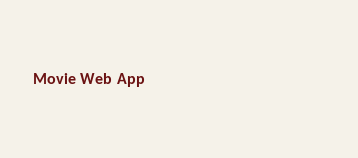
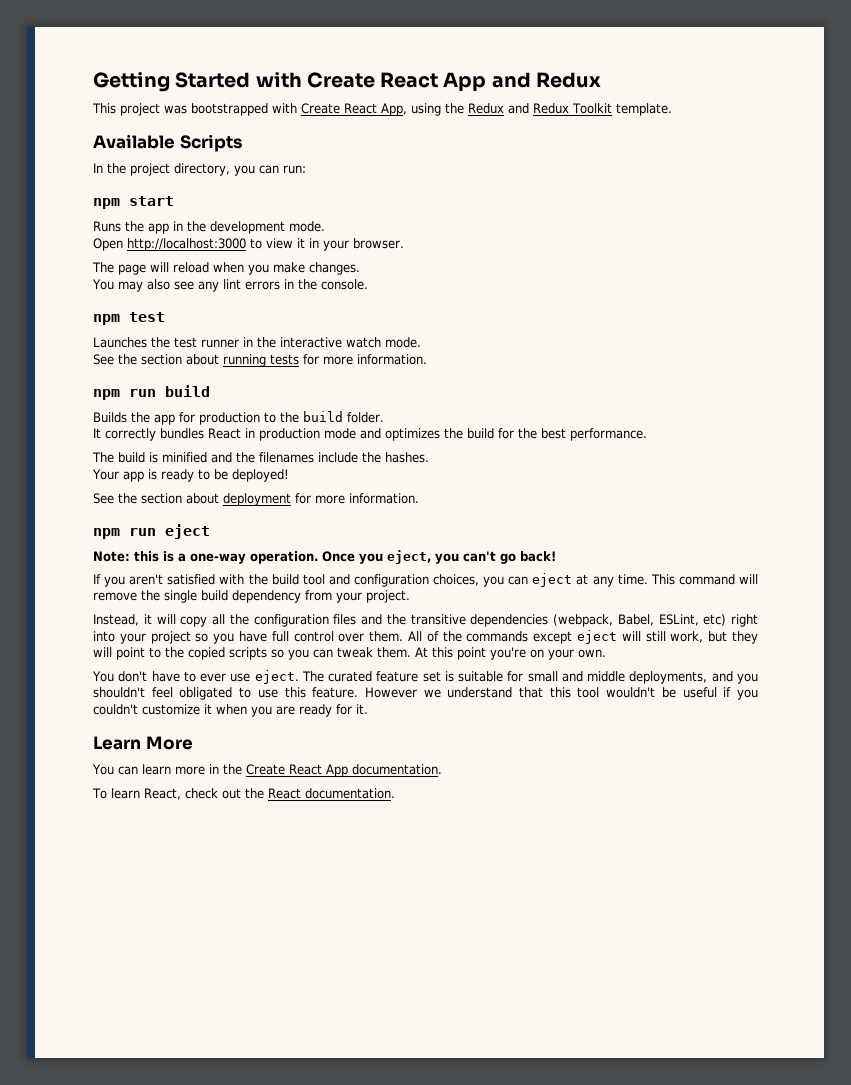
[33,73,145,87] Movie Web App -> [93,72,601,92] [92,103,672,116] [93,134,242,152] [93,163,306,176] [93,196,174,209] [93,221,325,234] [93,238,404,251] [92,262,360,275] [92,279,368,292] [93,312,165,325] [93,337,421,348] [93,354,427,367] [93,385,210,400] [93,411,384,425] [93,428,647,441] [92,452,429,463] [92,469,289,482] [93,493,419,506] [93,524,210,539] [93,550,556,564] [93,573,758,587] [93,590,410,603] [93,614,758,627] [93,630,758,644] [93,647,606,660] [92,670,759,684] [93,687,759,700] [93,704,368,717] [93,736,193,750] [92,764,442,777] [92,788,395,800] Getting Started with Create React App and Redux // This project was bootstrapped with Create React App, using the Redux and Redux Toolkit template. // Available Scripts // In the project directory, you can run: // npm start // Runs the app in the development mode. // Open http://localhost:3000 to view it in your browser. // The page will reload when you make changes. // You may also see any lint errors in the console. // npm test // Launches the test runner in the interactive watch mode. // See the section about running tests for more information. // npm run build // Builds the app for production to the build folder. // It correctly bundles React in production mode and optimizes the build for the best performance. // The build is minified and the filenames include the hashes. // Your app is ready to be deployed! // See the section about deployment for more information. // npm run eject // Note: this is a one-way operation. Once you eject, you can't go back! // If you aren't satisfied with the build tool and configuration choices, you can eject at any time. This command will remove the single build dependency from your project. // Instead, it will copy all the configuration files and the transitive dependencies (webpack, Babel, ESLint, etc) right into your project so you have full control over them. All of the commands except eject will still work, but they will point to the copied scripts so you can tweak them. At this point you're on your own. // You don't have to ever use eject. The curated feature set is suitable for small and middle deployments, and you shouldn't feel obligated to use this feature. However we understand that this tool wouldn't be useful if you couldn't customize it when you are ready for it. // Learn More // You can learn more in the Create React App documentation. // To learn React, check out the React documentation.

